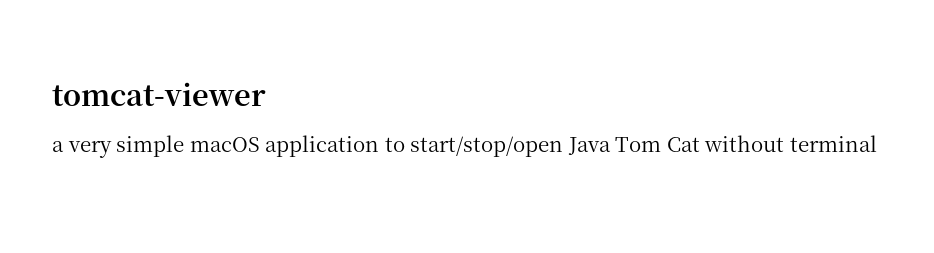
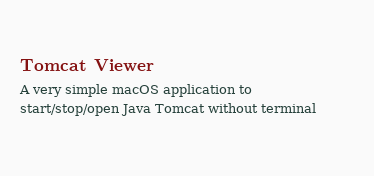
[52,82,266,106] [52,141,64,152] tomcat-viewer // a -> [20,59,154,72] [19,85,30,94] Tomcat Viewer // A
[615,137,700,152] Tom Cat -> [155,104,205,113] Tomcat

